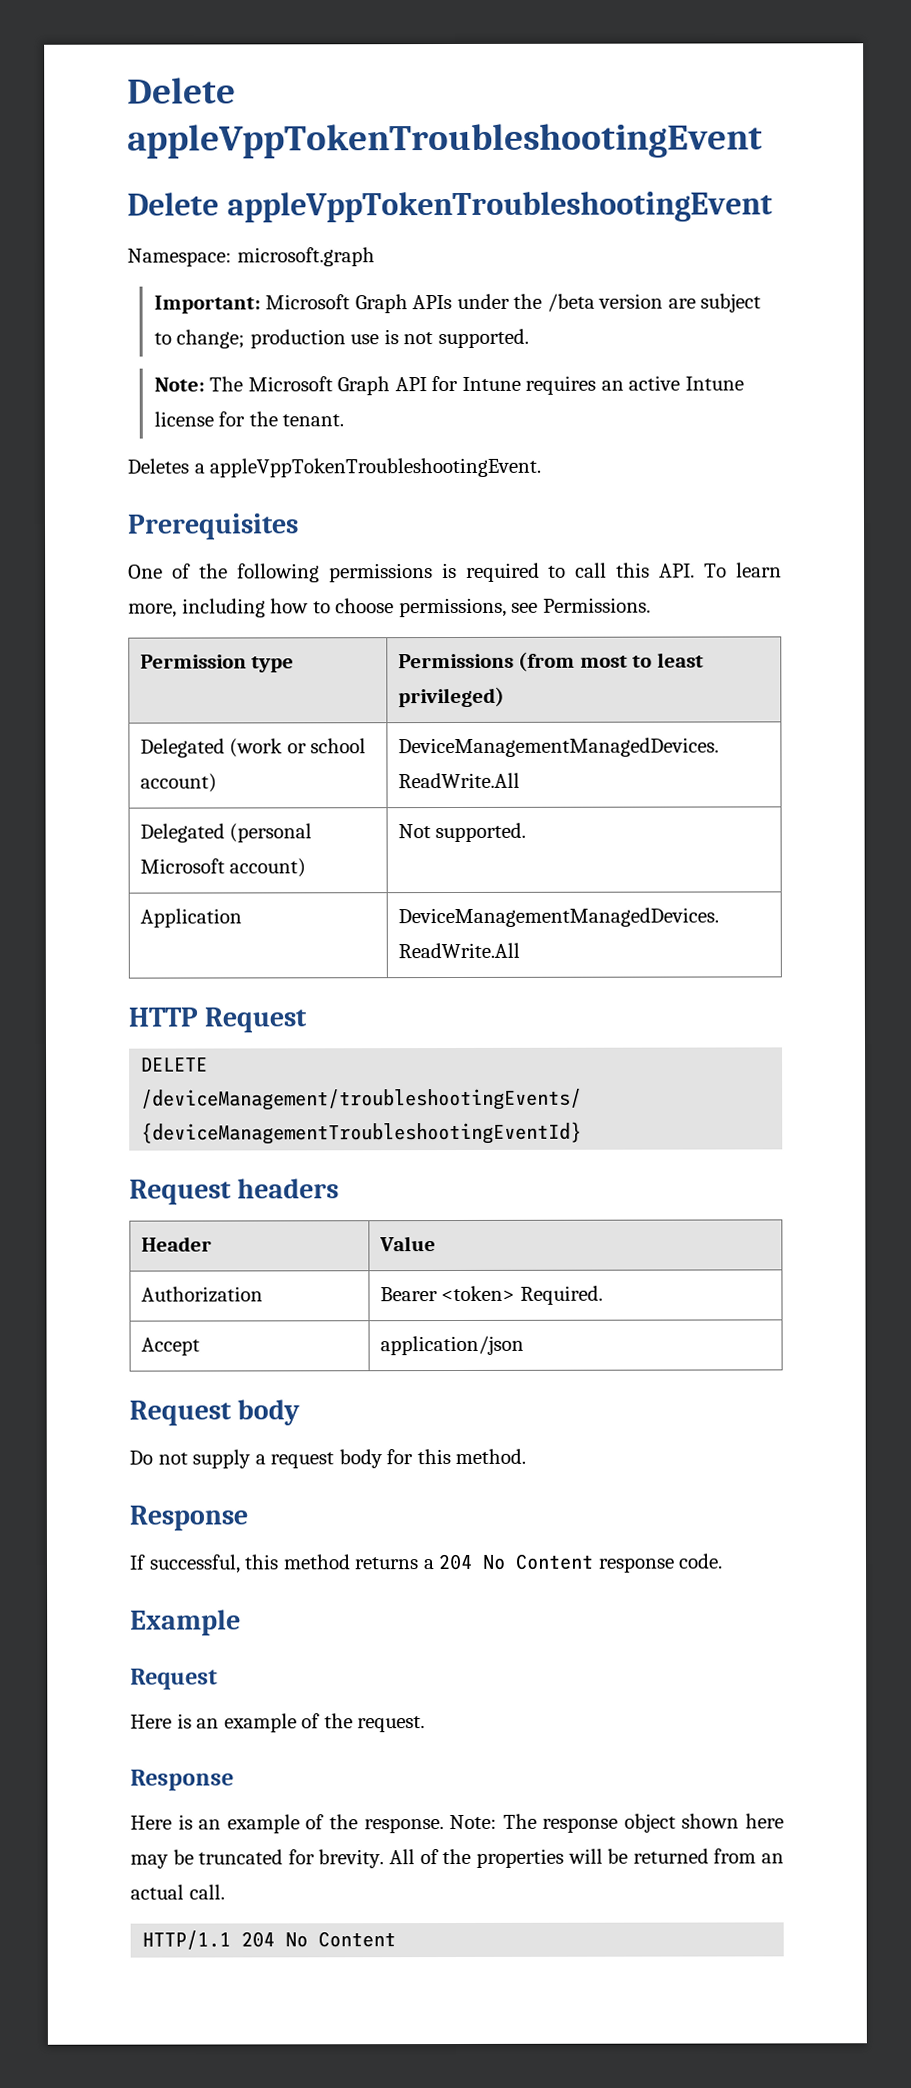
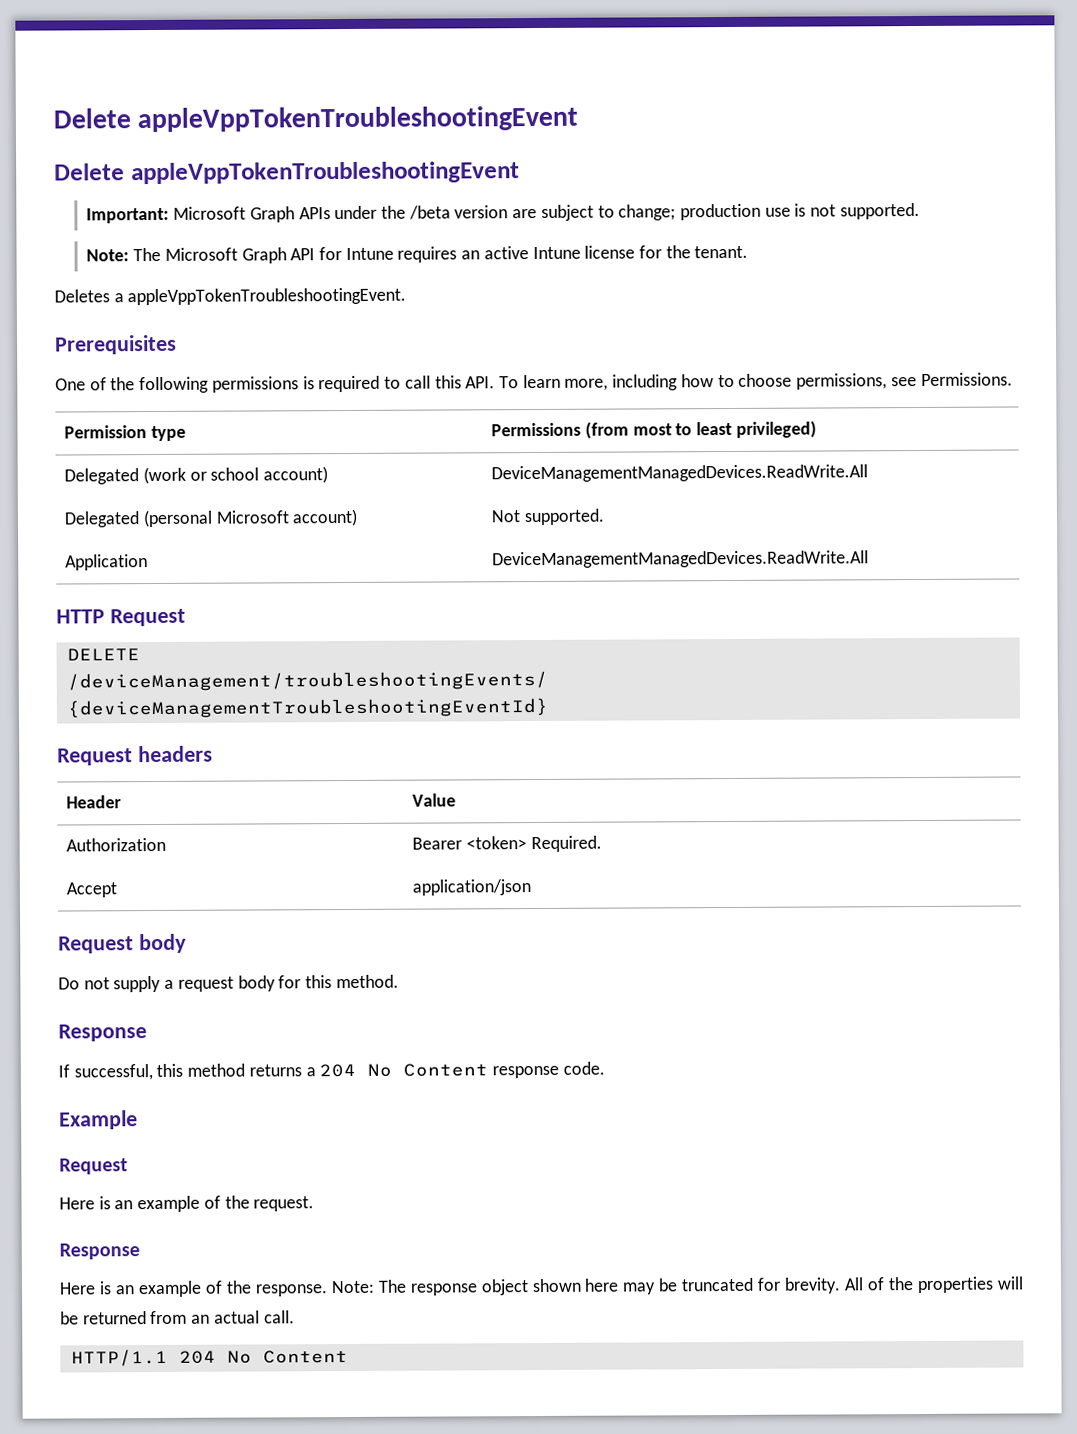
[127,247,375,267] // Namespace: microsoft.graph -> (520, 173) none

